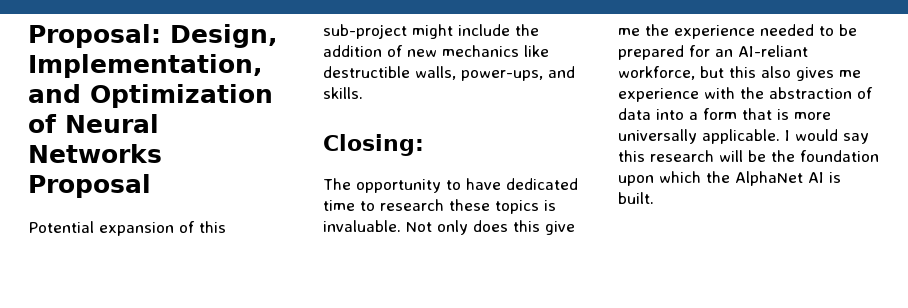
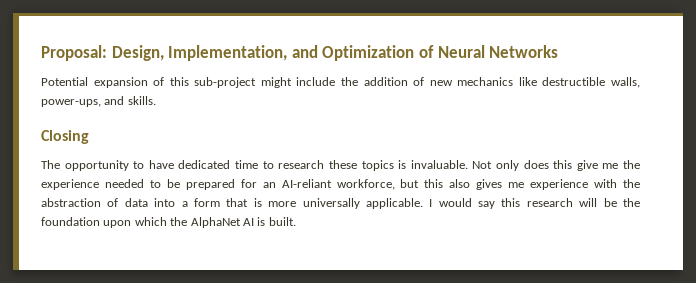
[28,174,151,198] Proposal -> (559, 51) none
[323,134,424,156] Closing: -> [41,130,89,144] Closing

